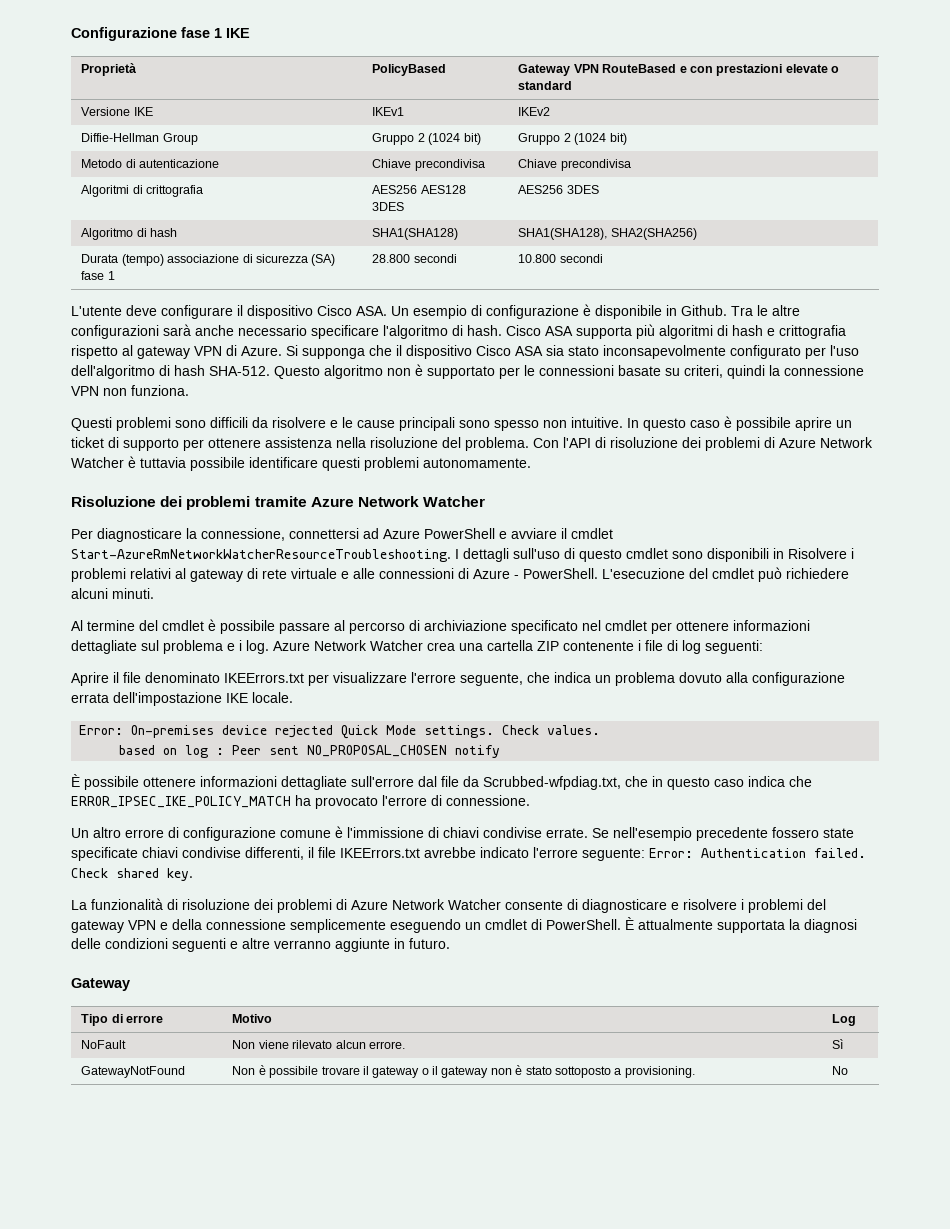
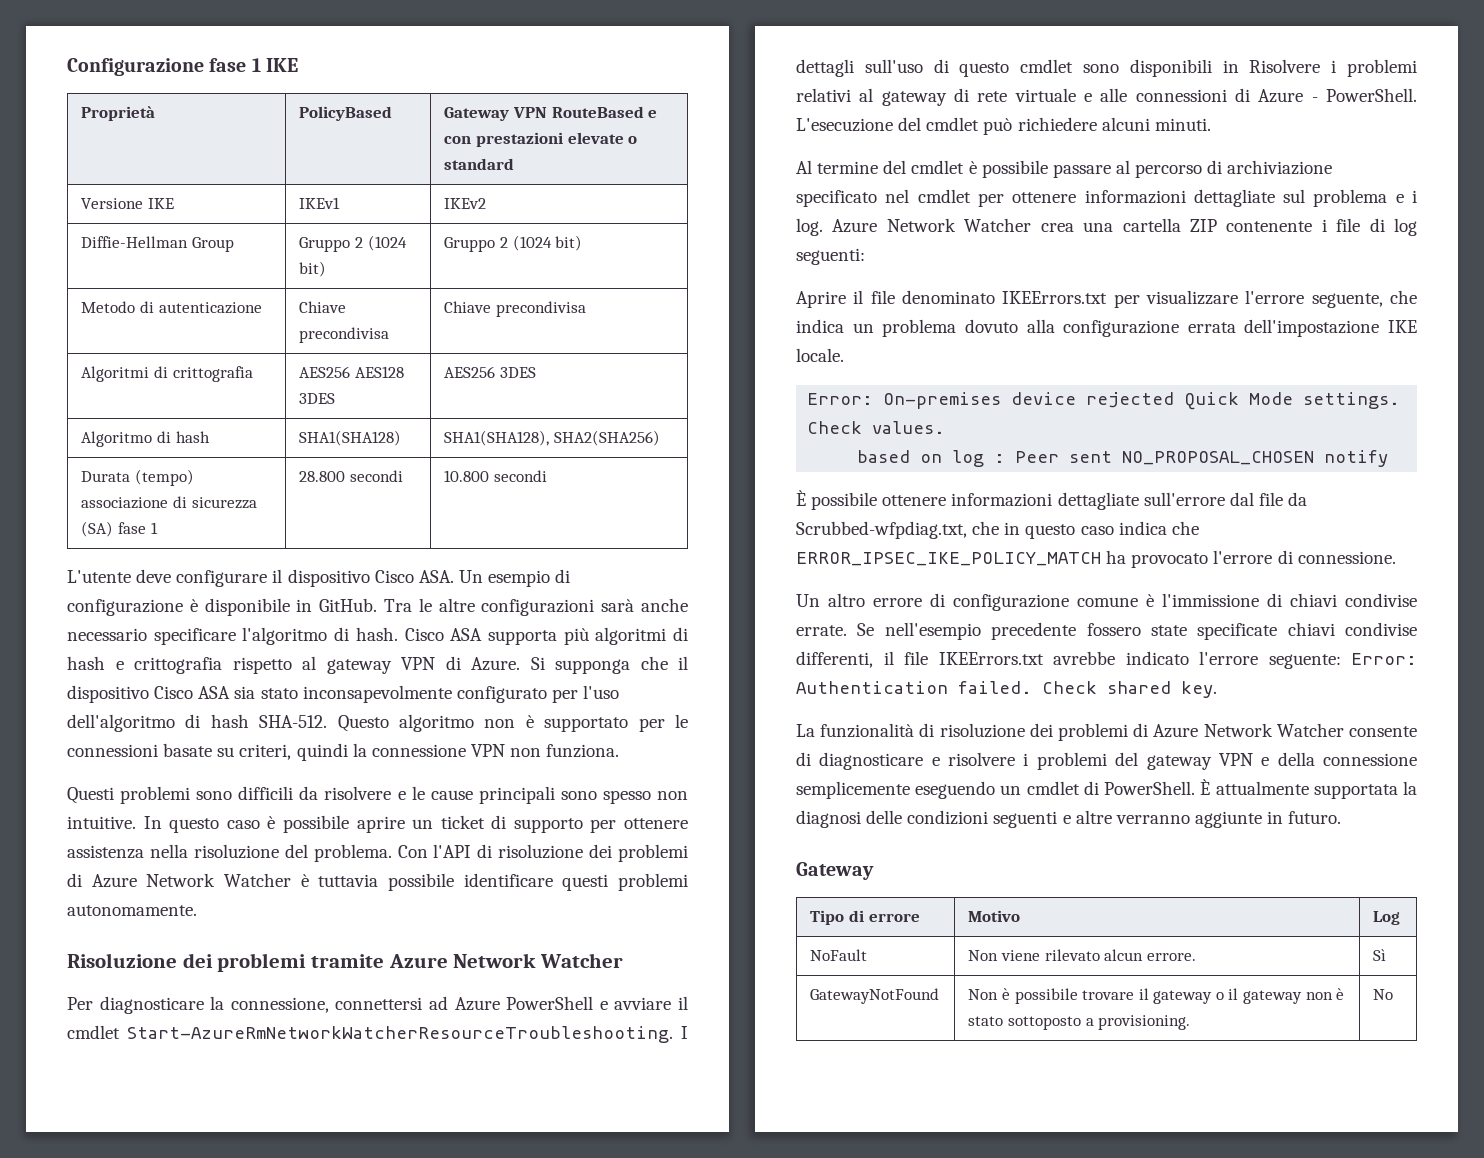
[681,305,727,316] Github. -> [319,598,378,612] GitHub.

